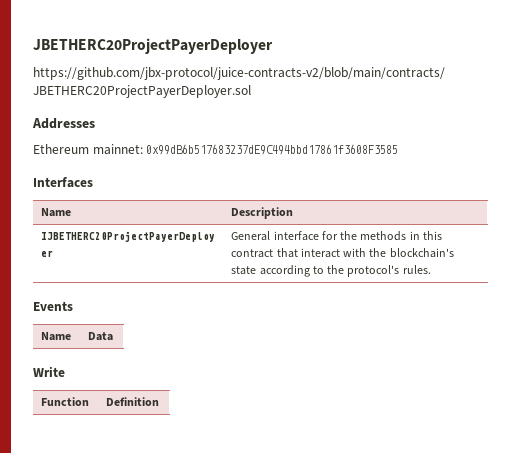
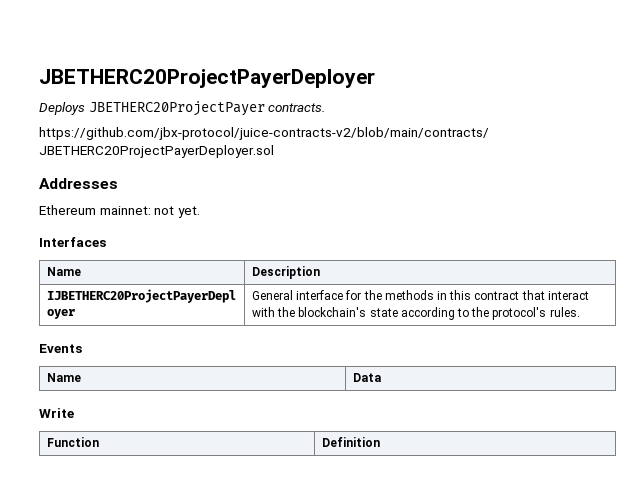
(273, 46) none -> [39,101,326,116] // Deploys JBETHERC20ProjectPayer contracts.
[146,144,399,155] 0x99dB6b517683237dE9C494bbd17861f3608F3585 -> [154,206,200,218] not yet.

